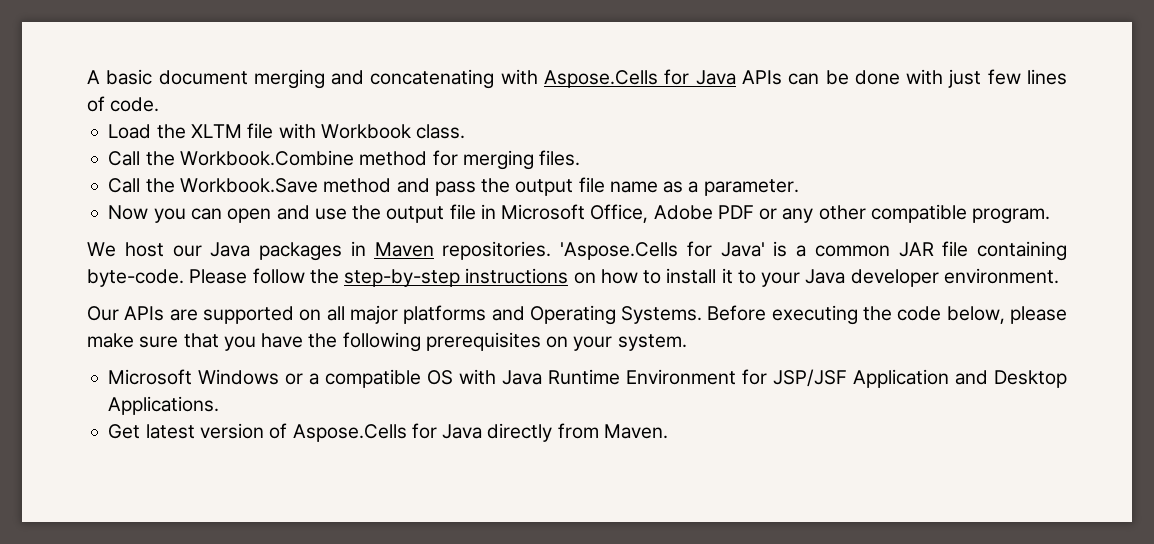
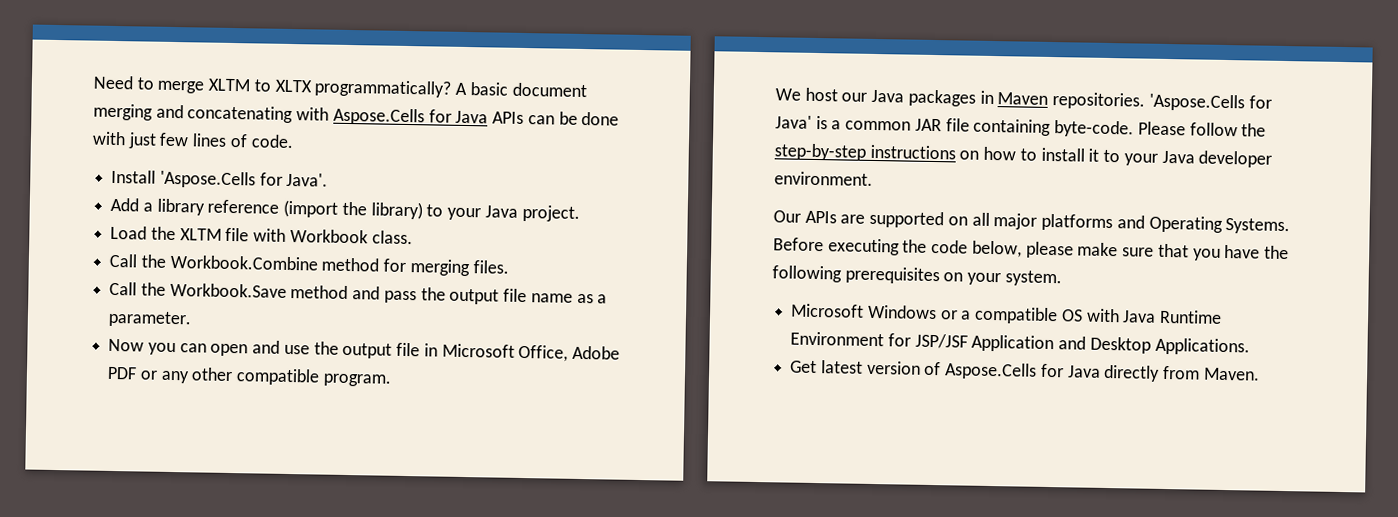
(87, 77) none -> [93,75,452,98] Need to merge XLTM to XLTX programmatically?
(160, 104) none -> [111,169,329,189] [110,197,580,222] // Install 'Aspose.Cells for Java'. // Add a library reference (import the library) to your Java project.

